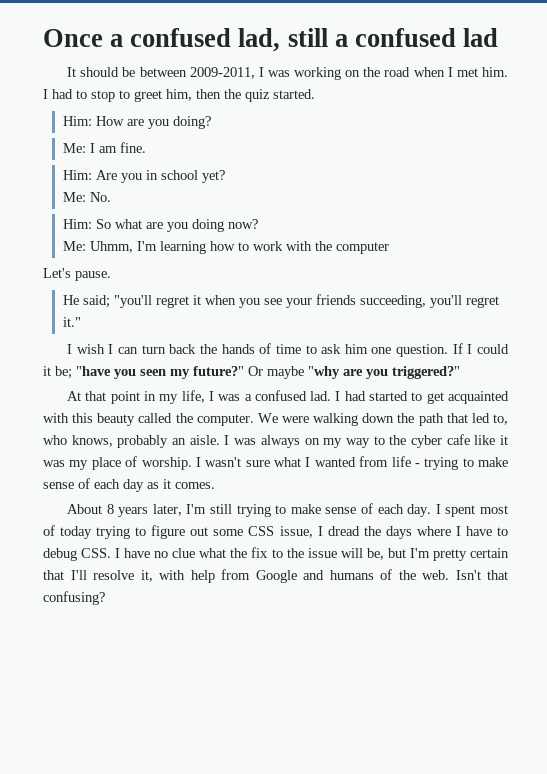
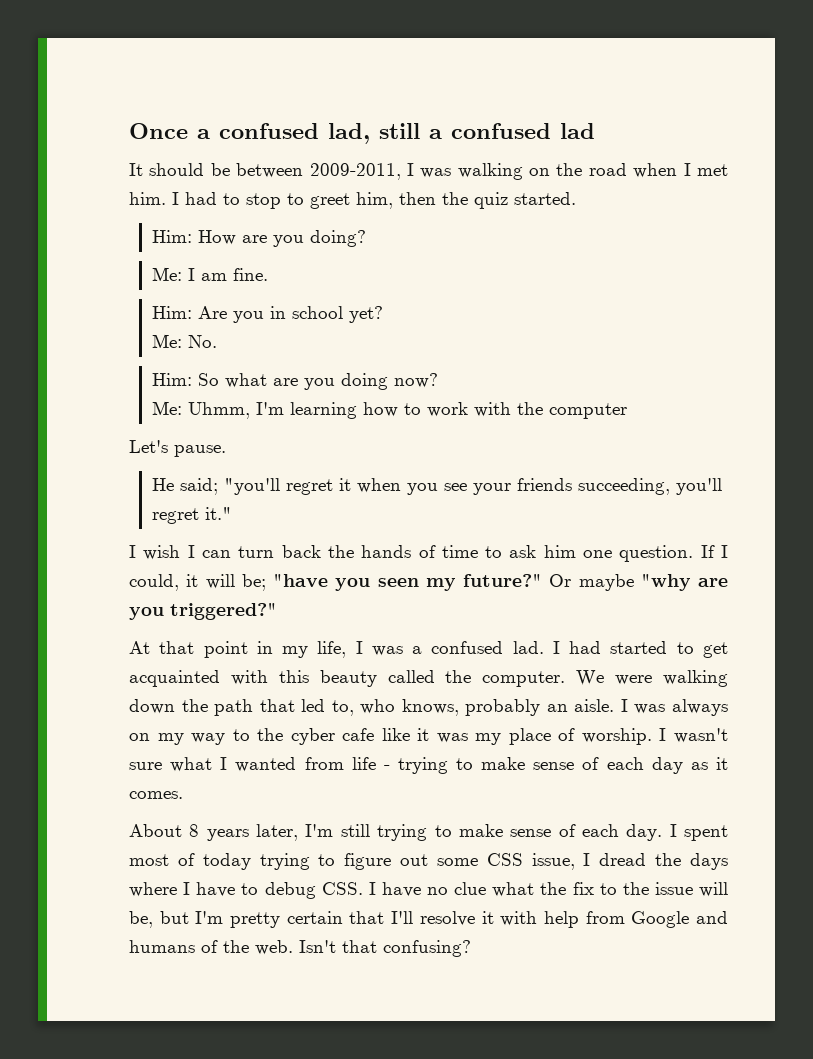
[294,67,342,80] working -> [457,163,523,180] walking
[477,344,510,354] [43,366,51,376] could it -> [129,574,235,591] could, it will
[140,570,153,582] it, -> [481,911,494,924] it

